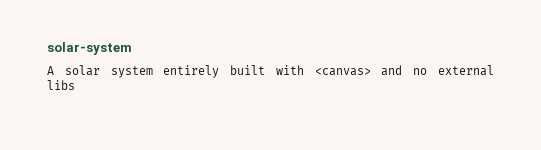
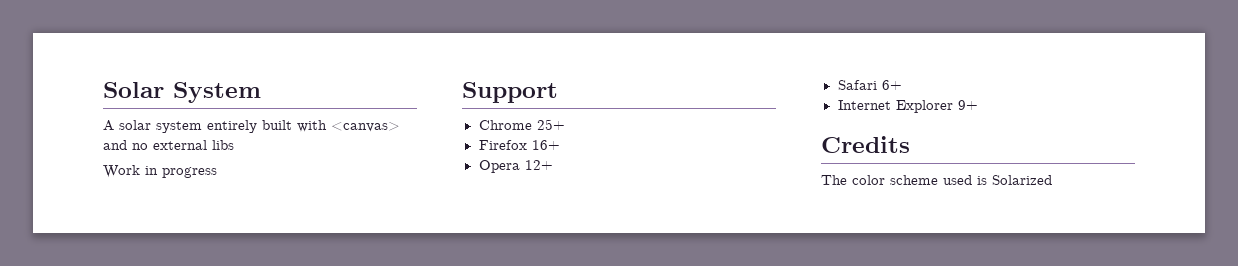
[47,42,132,55] solar-system -> [103,82,261,103] Solar System
(75, 85) none -> [103,165,217,178] [462,82,558,103] [478,119,565,130] [478,140,560,150] [478,160,553,173] [837,80,902,90] [837,100,978,113] [821,136,910,153] [821,175,1052,185] // Work in progress // Support // Chrome 25+ // Firefox 16+ // Opera 12+ // Safari 6+ // Internet Explorer 9+ // Credits // The color scheme used is Solarized

